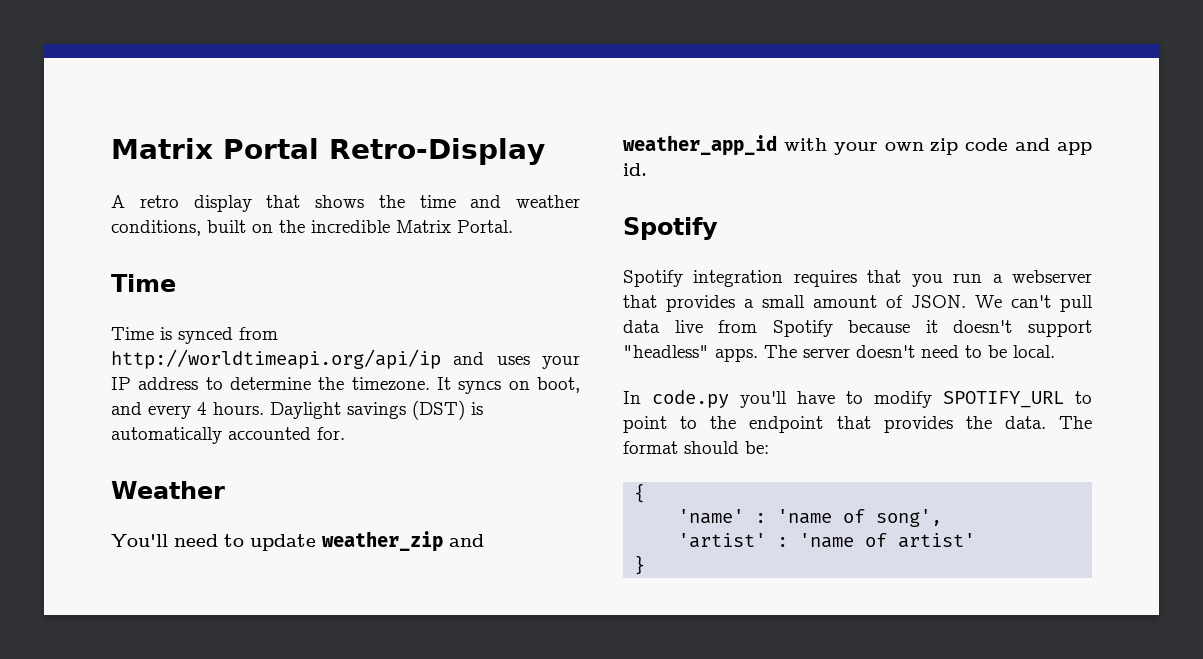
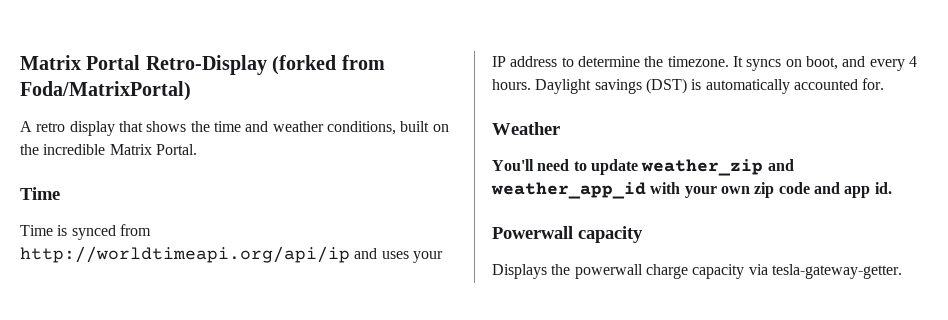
(545, 151) none -> [272,55,385,75] [20,81,191,101] (forked from Foda/MatrixPortal)
[623,217,718,240] [623,270,1092,287] [623,295,1093,312] [623,320,1092,337] [623,345,1055,362] [623,390,1092,408] [623,416,1092,433] [623,441,769,454] [634,483,646,503] [678,509,943,527] [678,533,976,548] [634,555,646,575] Spotify // Spotify integration requires that you run a webserver that provides a small amount of JSON. We can't pull data live from Spotify because it doesn't support "headless" apps. The server doesn't need to be local. // In code.py you'll have to modify SPOTIFY_URL to point to the endpoint that provides the data. The format should be: // { // 'name' : 'name of song', // 'artist' : 'name of artist' // } -> [492,226,643,243] [492,264,902,279] Powerwall capacity // Displays the powerwall charge capacity via tesla-gateway-getter.

